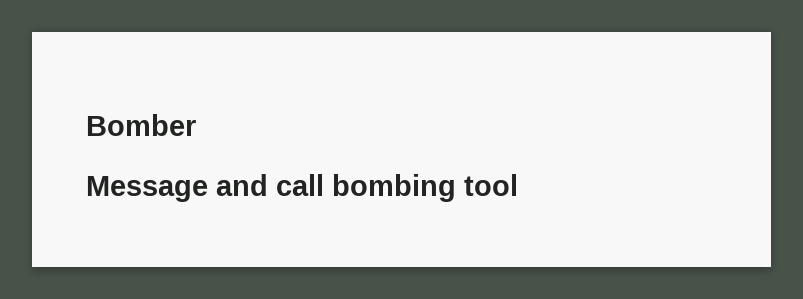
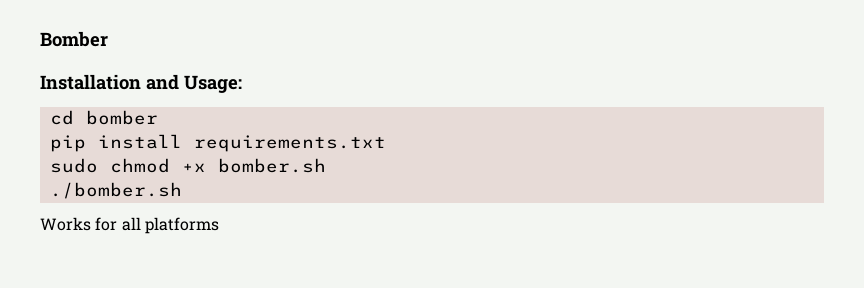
[86,174,518,202] Message and call bombing tool -> [40,74,242,93] [49,110,158,125] [49,134,386,152] [49,158,326,173] [49,182,182,199] [40,217,219,234] Installation and Usage: // cd bomber // pip install requirements.txt // sudo chmod +x bomber.sh // ./bomber.sh // Works for all platforms

